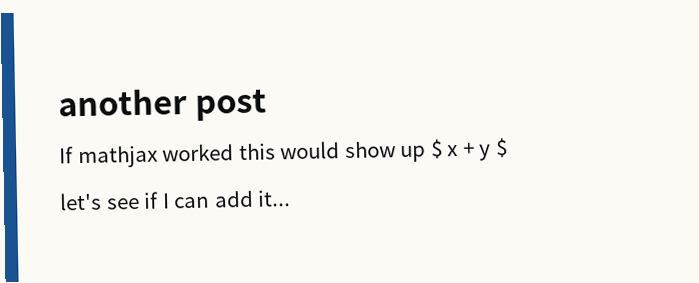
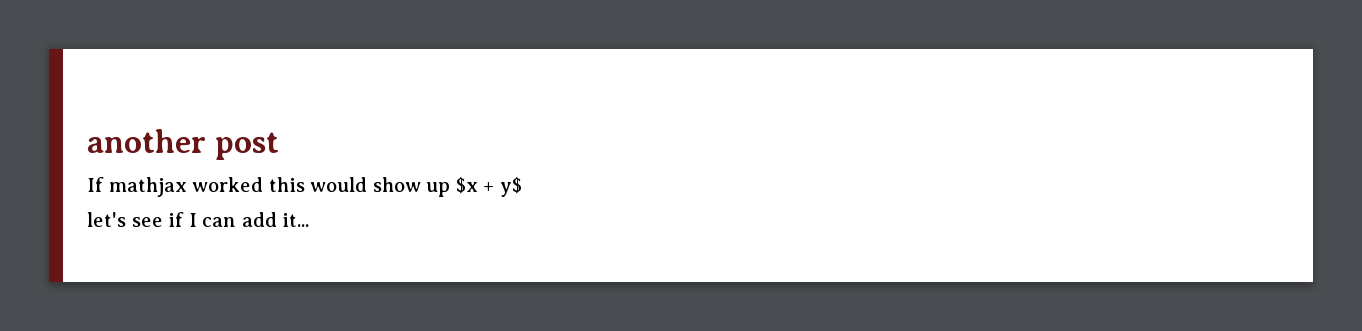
[429,138,508,161] $ x + y $ -> [455,177,522,197] $x + y$

